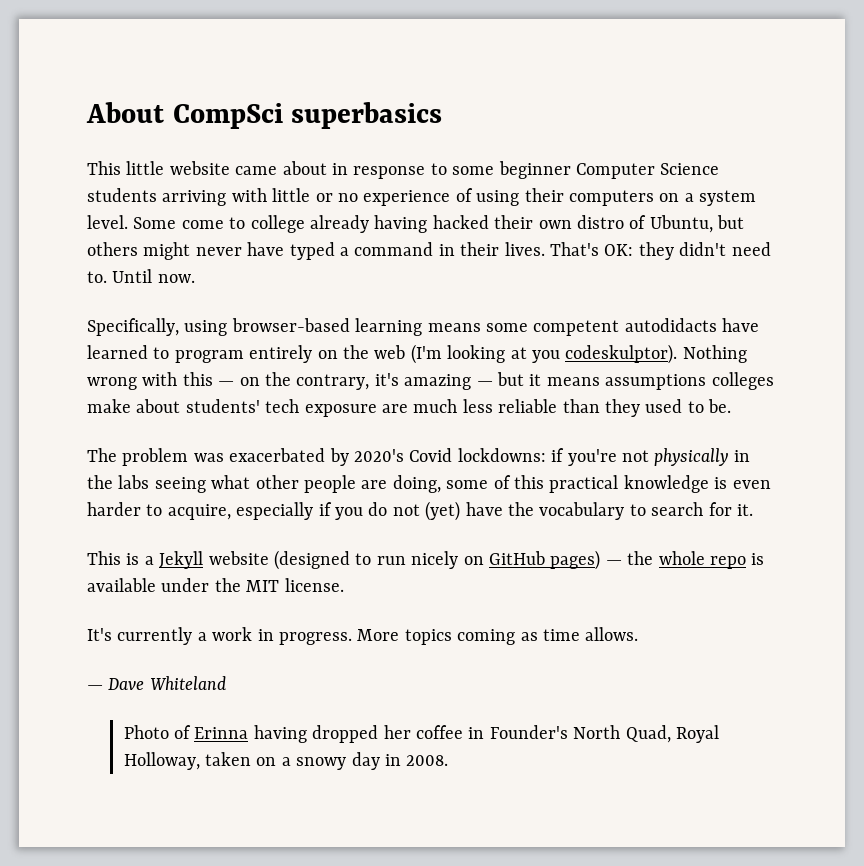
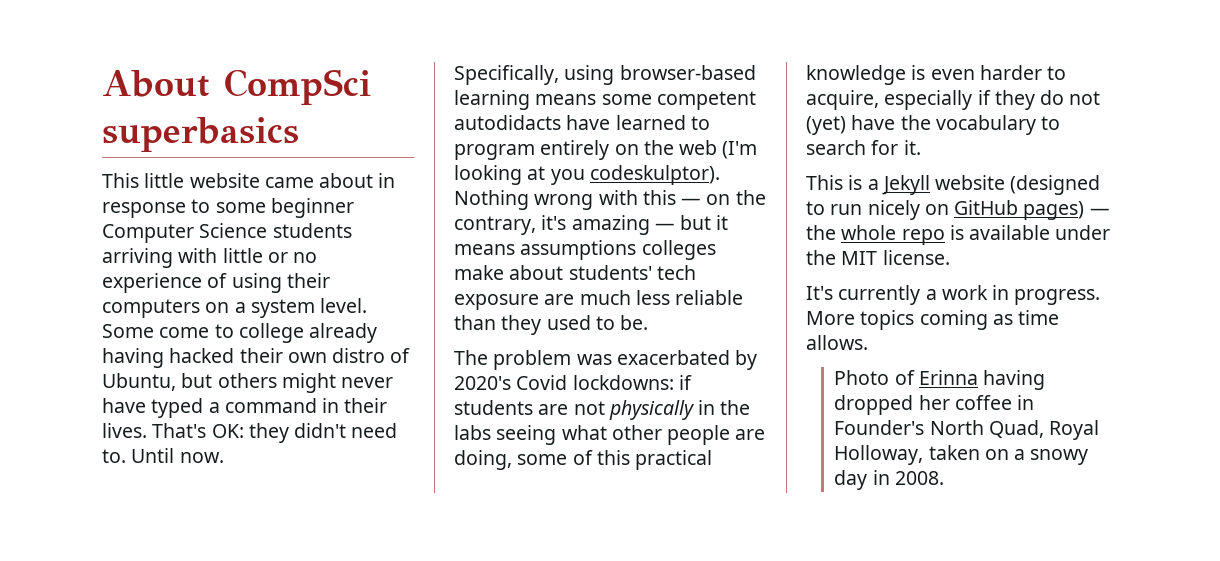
[567,449,617,466] you're -> [454,400,569,415] students are
[335,507,363,520] you -> [994,90,1035,110] they
[87,676,226,690] // — Dave Whiteland -> (868, 342) none

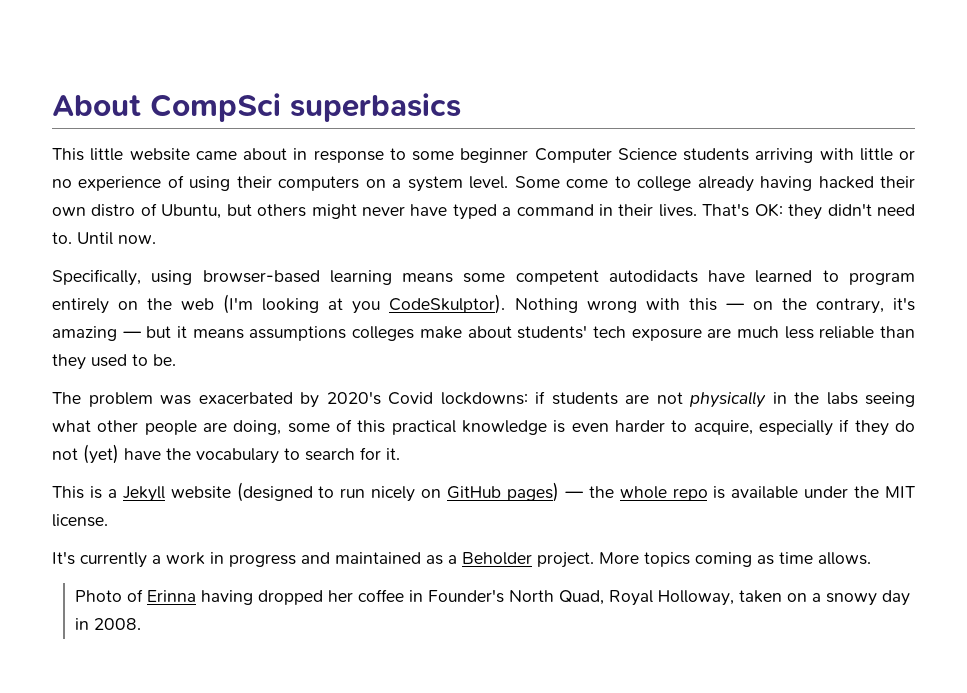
[589,165,720,185] codeskulptor). -> [389,294,506,314] CodeSkulptor).
[1014,289,1101,305] progress. -> [229,552,594,568] progress and maintained as a Beholder project.

